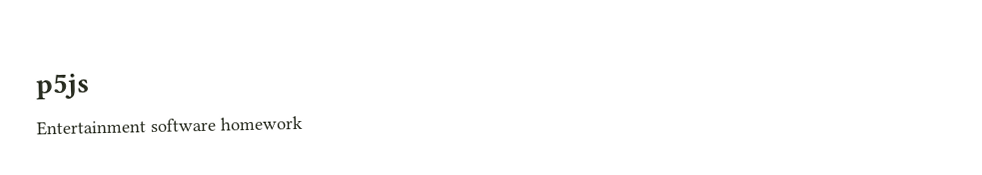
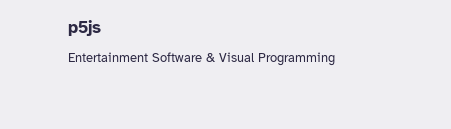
[150,115,303,133] software homework -> [152,52,335,66] Software & Visual Programming

